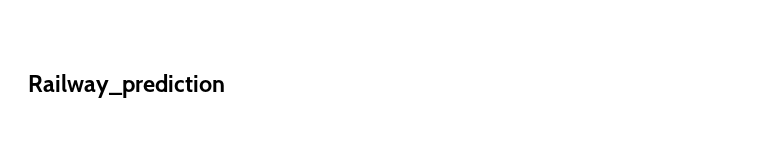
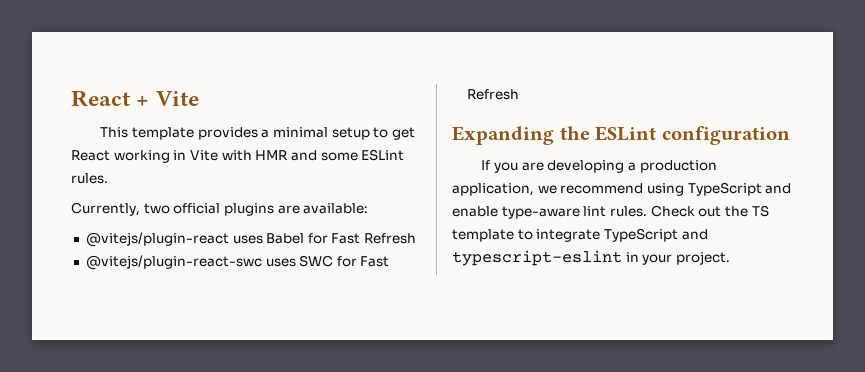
[28,74,225,98] Railway_prediction -> [71,90,199,107] [100,127,415,140] [71,149,405,163] [71,173,108,184] [71,202,369,216] [85,232,417,247] [85,255,390,270] [466,89,519,100] [452,126,790,145] [481,160,717,173] [452,182,792,196] [452,205,769,219] [452,228,708,242] [452,250,730,266] React + Vite // This template provides a minimal setup to get React working in Vite with HMR and some ESLint rules. // Currently, two official plugins are available: // @vitejs/plugin-react uses Babel for Fast Refresh // @vitejs/plugin-react-swc uses SWC for Fast Refresh // Expanding the ESLint configuration // If you are developing a production application, we recommend using TypeScript and enable type-aware lint rules. Check out the TS template to integrate TypeScript and typescript-eslint in your project.

